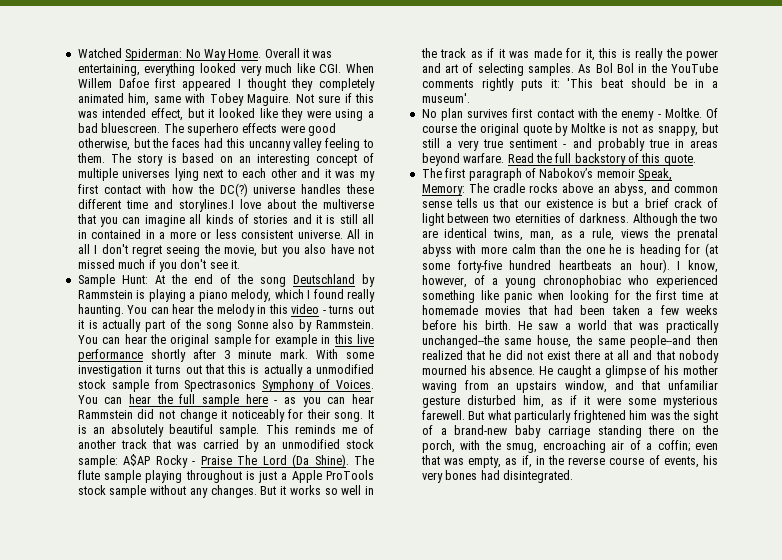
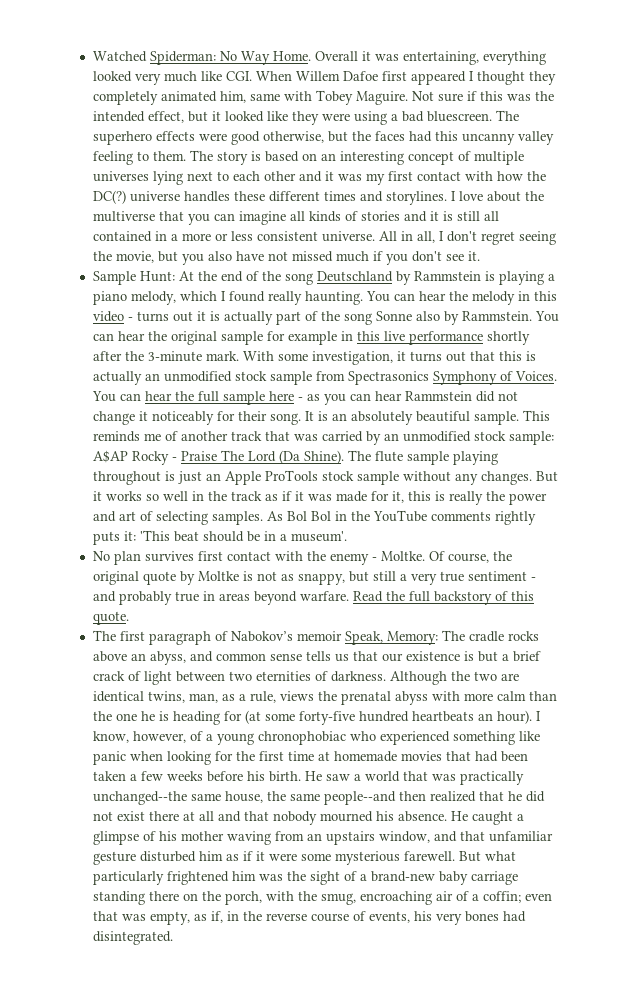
(98, 114) none -> [534,91,554,101] the
[125,199,234,212] time and storylines.I -> [323,191,456,205] times and storylines. I
[77,230,87,239] in -> (499, 216) none
[77,244,90,254] all -> [416,231,435,243] all,
[224,350,272,359] 3 minute -> [124,351,202,362] the 3-minute
[77,365,142,377] investigation -> [311,351,393,365] investigation,
[305,367,312,374] a -> [144,373,160,381] an
[281,473,288,480] a -> [205,473,221,481] an
[421,125,457,133] course -> [447,553,489,563] course,
[522,395,544,408] him, -> [198,851,223,861] him

